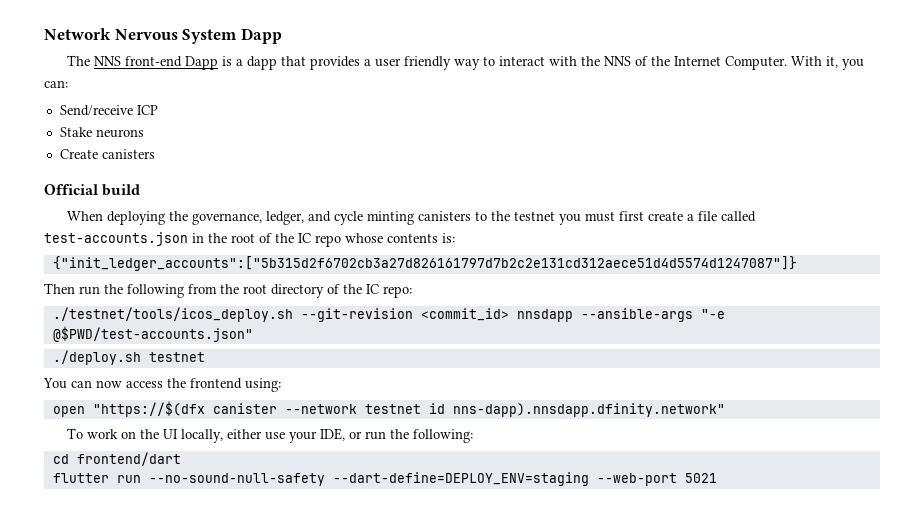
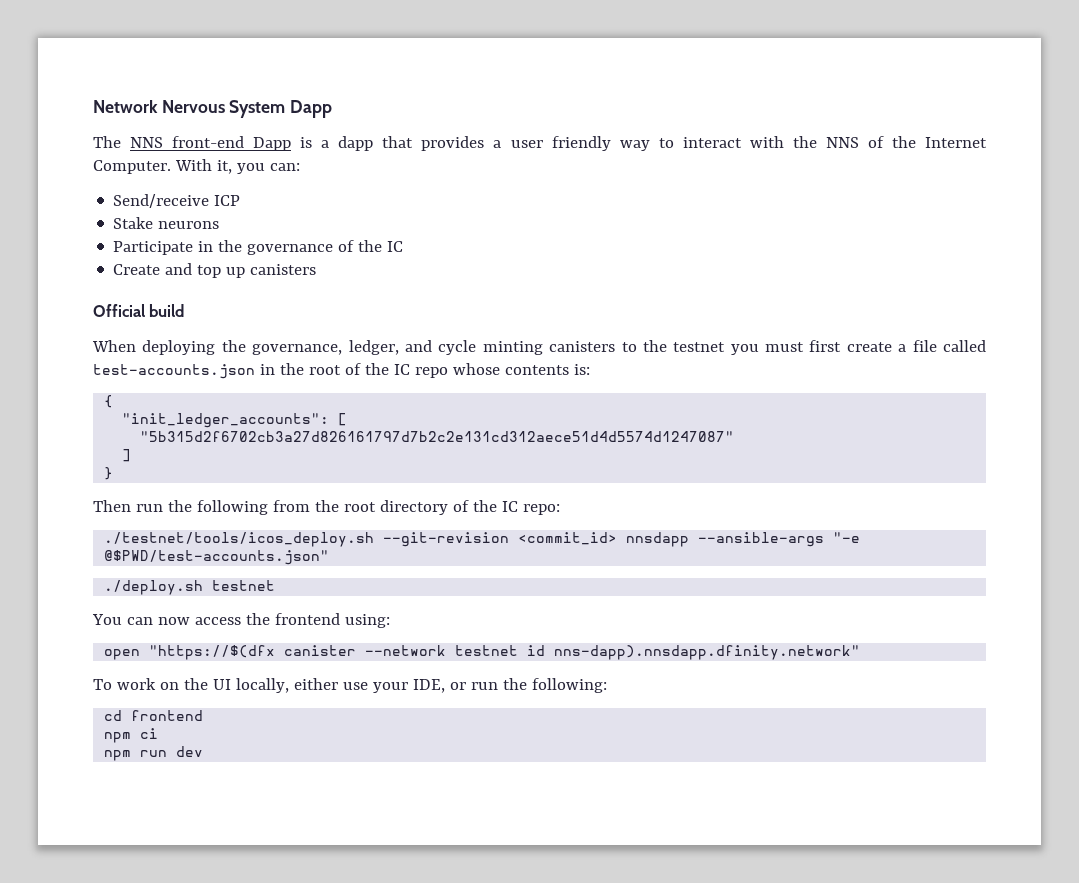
[59,149,98,159] Create -> [113,240,404,255] [113,263,246,278] Participate in the governance of the IC // Create and top up
[52,256,797,271] {"init_ledger_accounts":["5b315d2f6702cb3a27d826161797d7b2c2e131cd312aece51d4d5574d1247087"]} -> [104,395,114,408] [122,413,348,428] [140,431,735,442] [122,449,132,462] [104,467,114,480] { // "init_ledger_accounts": [ // "5b315d2f6702cb3a27d826161797d7b2c2e131cd312aece51d4d5574d1247087" // ] // }
[76,452,181,466] [52,472,717,486] frontend/dart // flutter run --no-sound-null-safety --dart-define=DEPLOY_ENV=staging --web-port 5021 -> [131,710,204,721] [104,728,159,743] [104,746,204,761] frontend // npm ci // npm run dev

